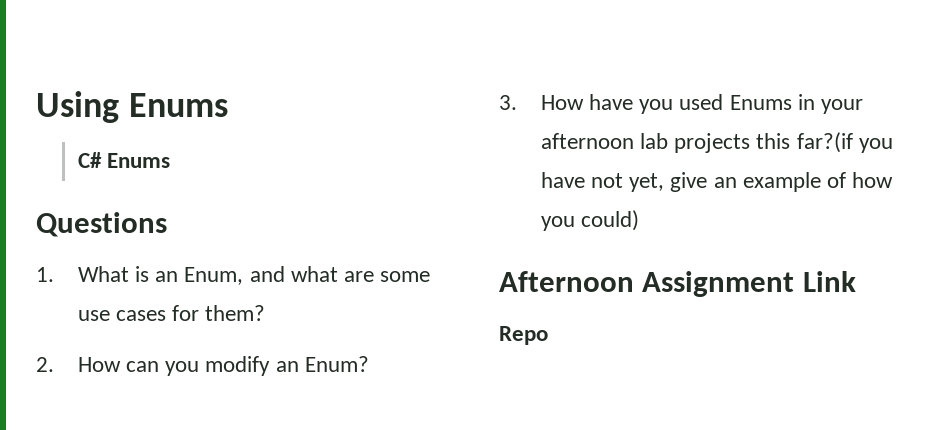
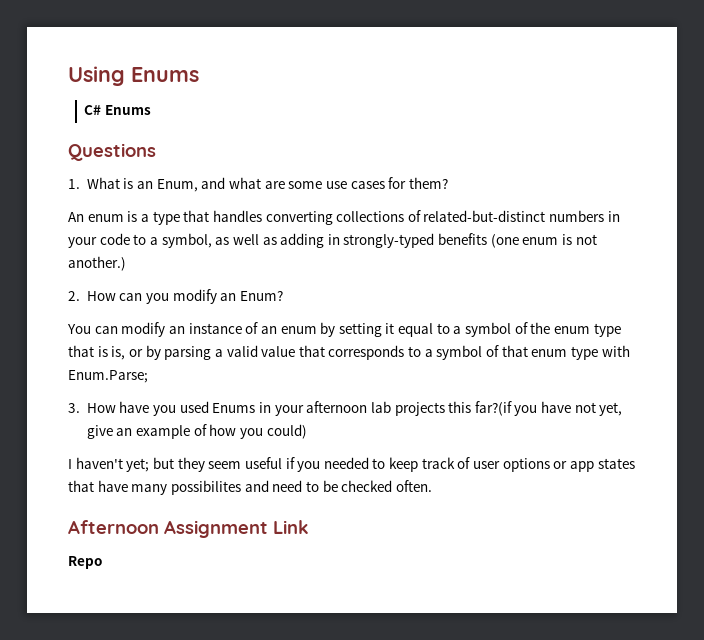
(266, 313) none -> [68,210,620,225] [68,233,597,248] [68,256,126,271] // An enum is a type that handles converting collections of related-but-distinct numbers in your code to a symbol, as well as adding in strongly-typed benefits (one enum is not another.)
(369, 364) none -> [67,322,621,337] [68,345,630,360] [68,370,148,383] // You can modify an instance of an enum by setting it equal to a symbol of the enum type that is is, or by parsing a valid value that corresponds to a symbol of that enum type with Enum.Parse;
(639, 220) none -> [68,457,635,472] [68,480,432,495] // I haven't yet; but they seem useful if you needed to keep track of user options or app states that have many possibilites and need to be checked often.

